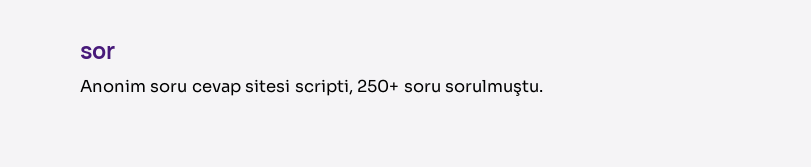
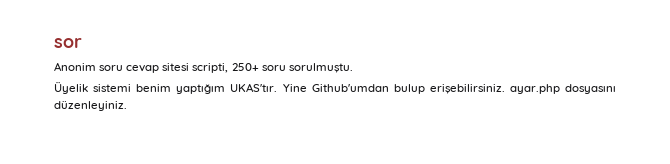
(544, 87) none -> [54,81,616,94] [54,101,127,111] // Üyelik sistemi benim yaptığım UKAS'tır. Yine Github'umdan bulup erişebilirsiniz. ayar.php dosyasını düzenleyiniz.

